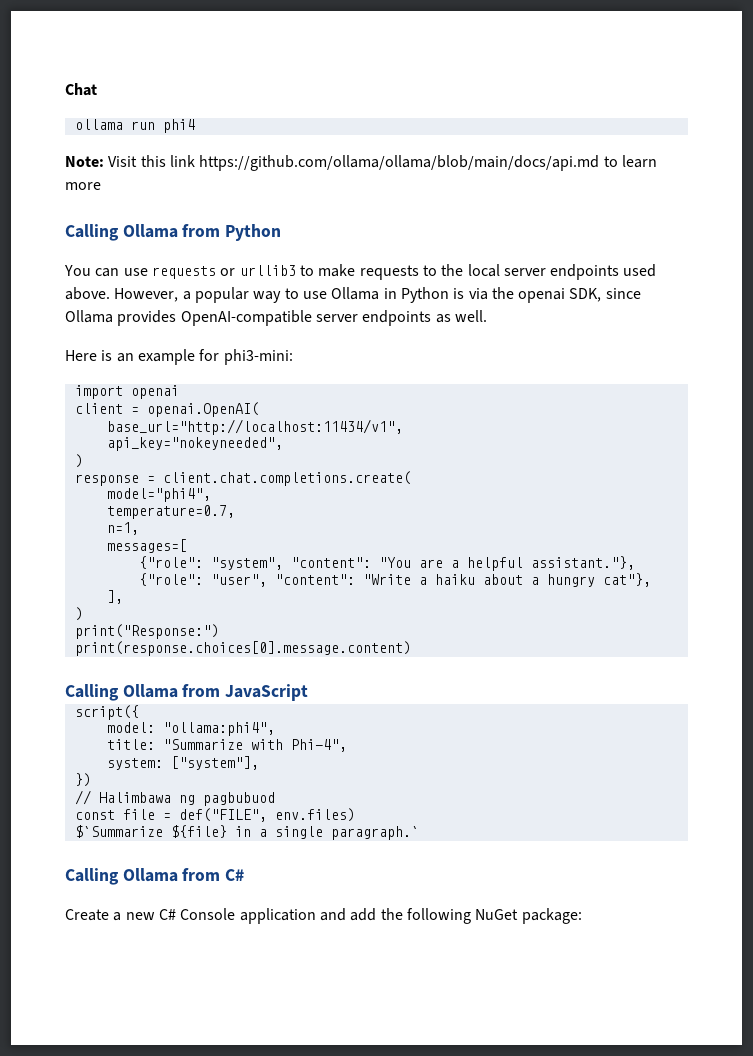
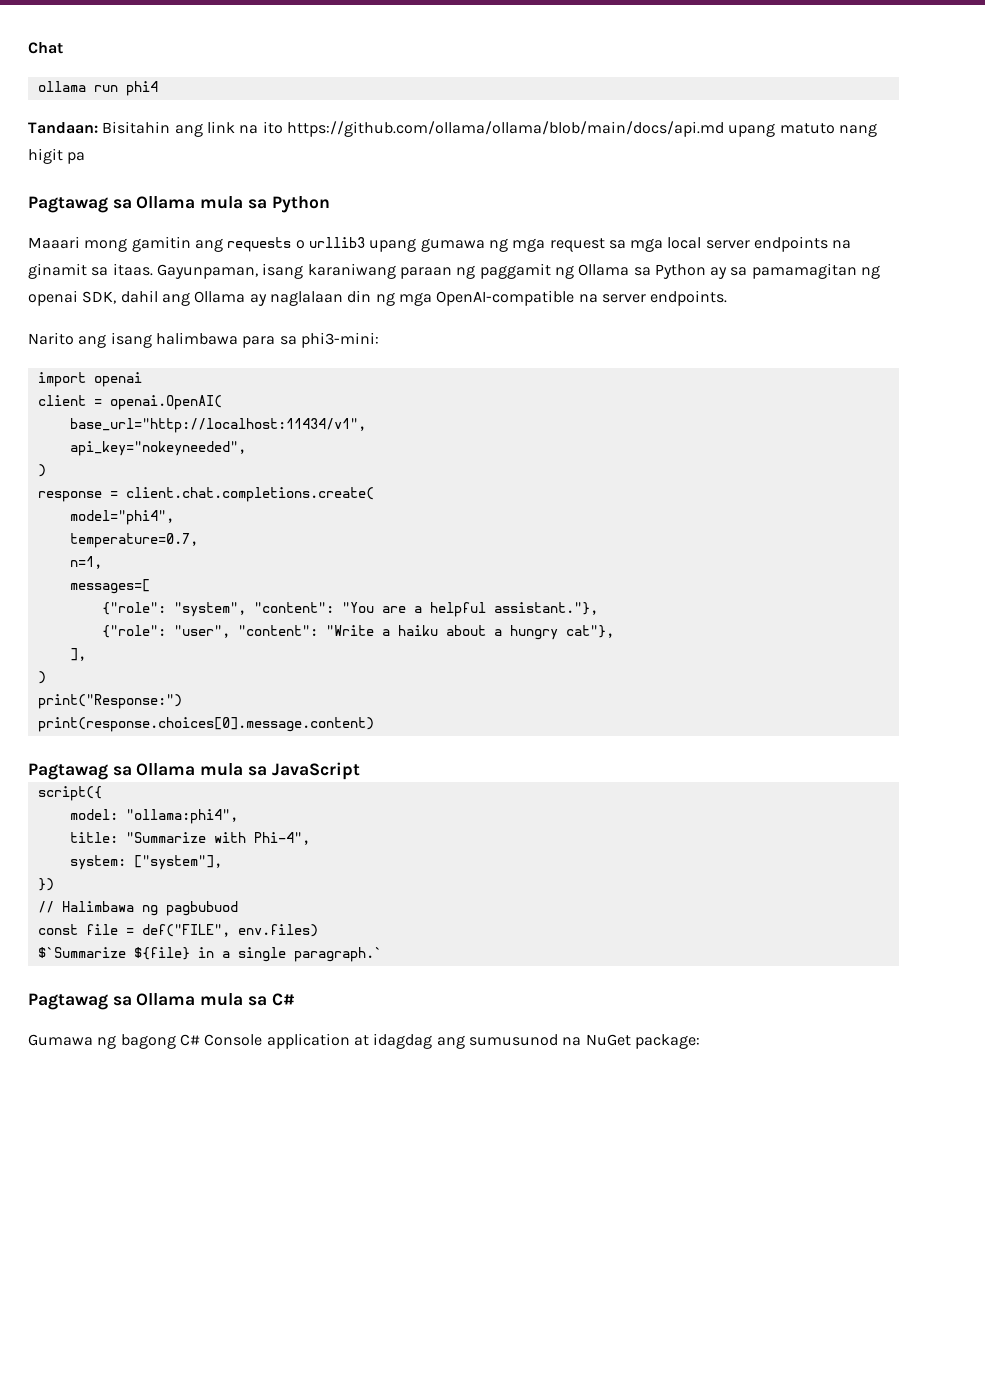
[65,155,657,171] [65,182,101,190] [65,224,282,241] [64,264,657,280] [65,287,641,303] [65,310,487,326] [65,349,220,365] Note: Visit this link https://github.com/ollama/ollama/blob/main/docs/api.md to learn more // Calling Ollama from Python // You can use requests or urllib3 to make requests to the local server endpoints used above. However, a popular way to use Ollama in Python is via the openai SDK, since Ollama provides OpenAI-compatible server endpoints as well. // Here is an example for -> [28,121,877,137] [28,148,86,164] [28,196,330,213] [28,236,852,252] [28,263,881,279] [28,290,728,306] [28,332,297,348] Tandaan: Bisitahin ang link na ito https://github.com/ollama/ollama/blob/main/docs/api.md upang matuto nang higit pa // Pagtawag sa Ollama mula sa Python // Maaari mong gamitin ang requests o urllib3 upang gumawa ng mga request sa mga local server endpoints na ginamit sa itaas. Gayunpaman, isang karaniwang paraan ng paggamit ng Ollama sa Python ay sa pamamagitan ng openai SDK, dahil ang Ollama ay naglalaan din ng mga OpenAI-compatible na server endpoints. // Narito ang isang halimbawa para sa
[65,684,221,701] Calling Ollama from -> [28,763,267,780] Pagtawag sa Ollama mula sa
[65,868,245,885] [65,908,471,924] Calling Ollama from C# // Create a new C# Console application and add the following -> [28,993,295,1010] [28,1033,582,1049] Pagtawag sa Ollama mula sa C# // Gumawa ng bagong C# Console application at idagdag ang sumusunod na

